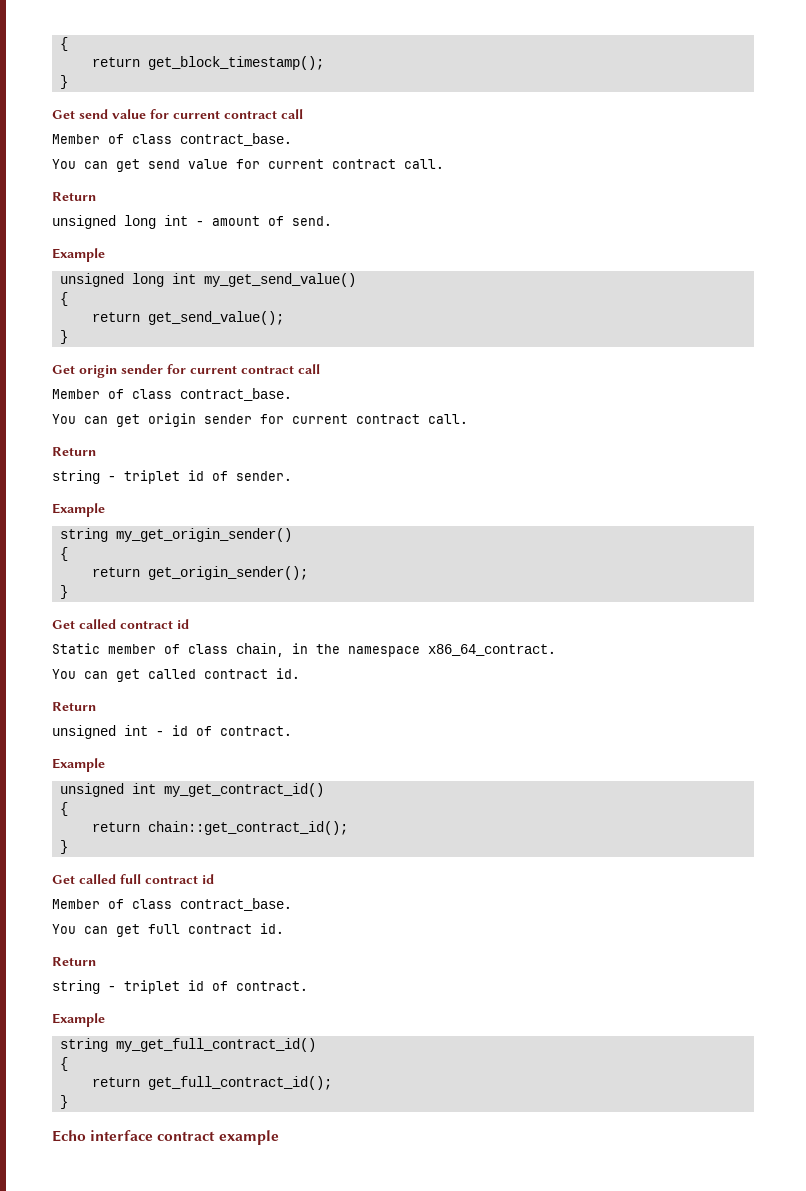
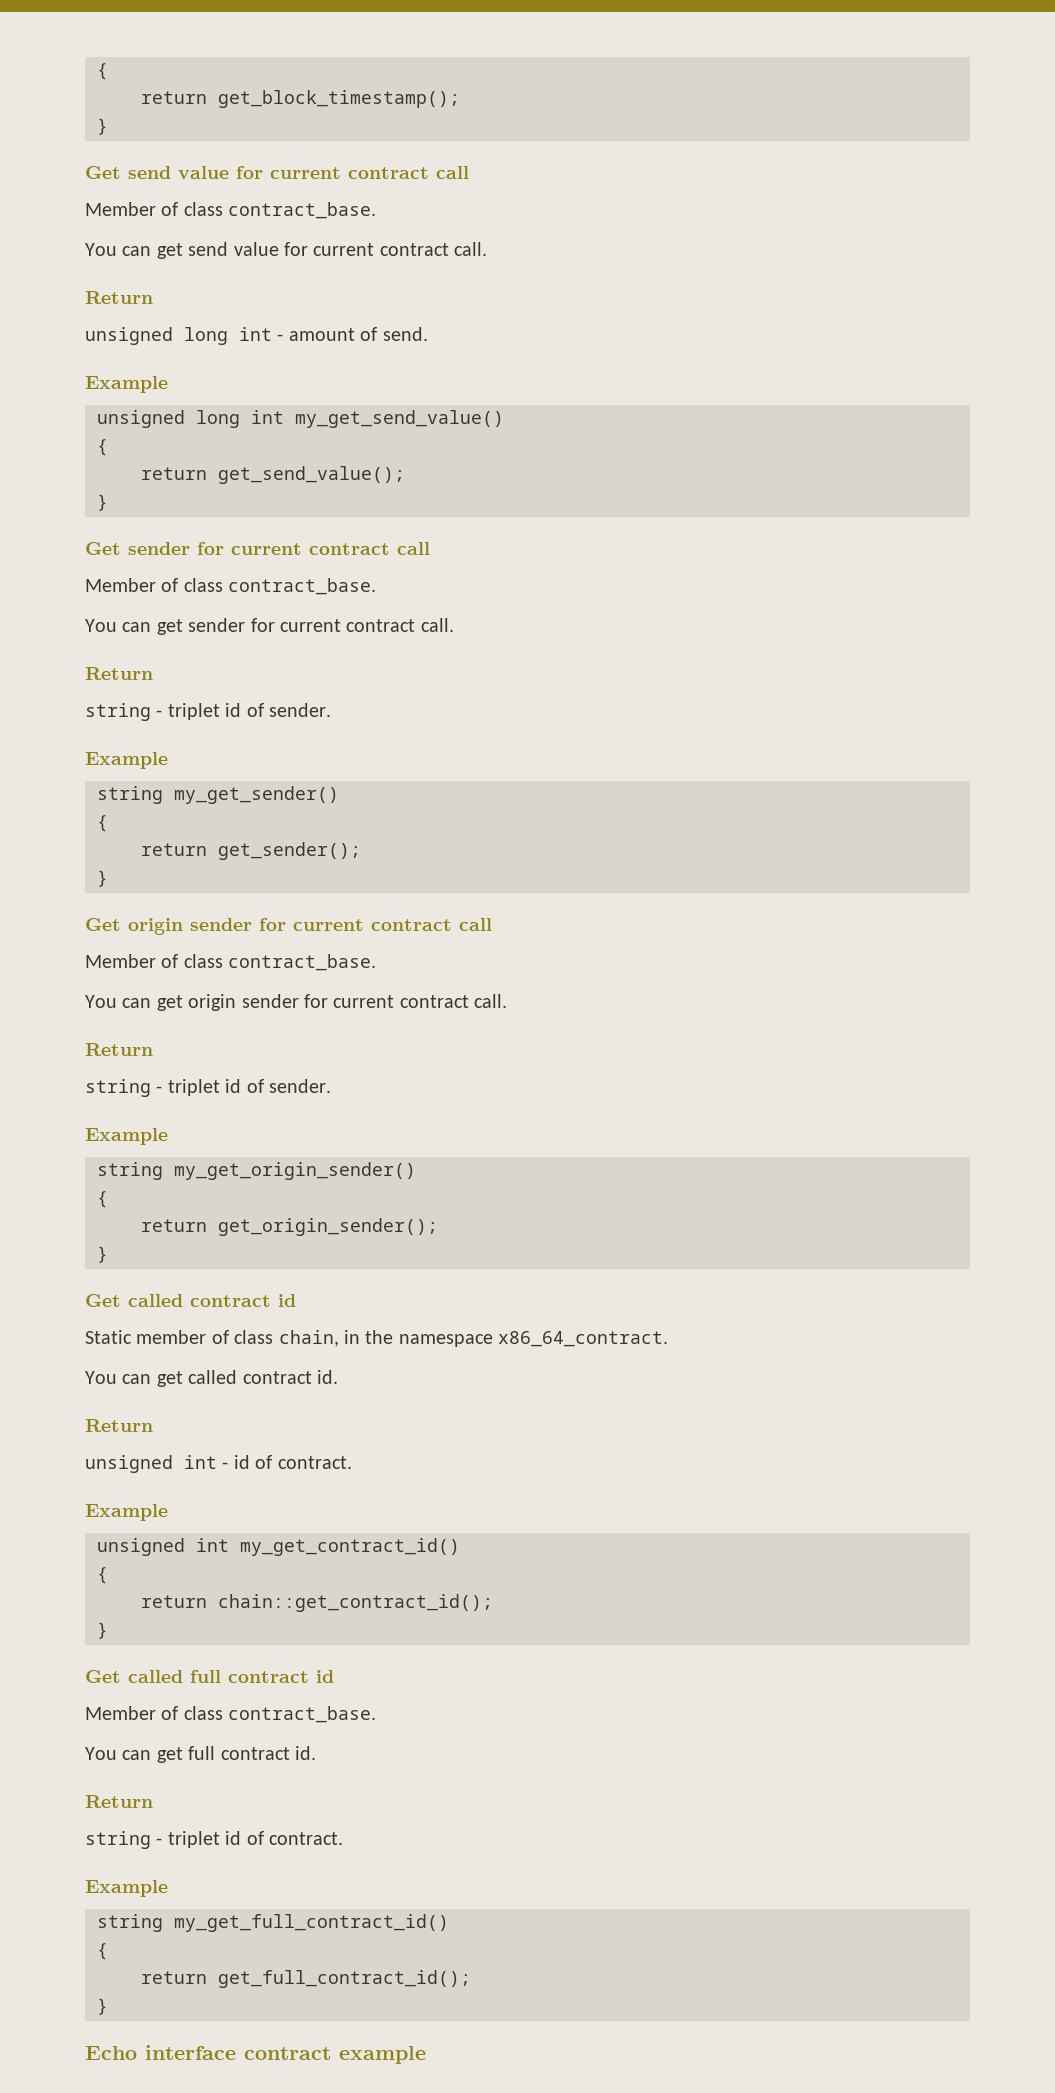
(68, 337) none -> [85,542,430,555] [85,578,377,595] [85,618,454,635] [85,667,153,680] [85,703,331,721] [85,752,168,769] [97,786,339,804] [97,815,108,832] [141,842,361,860] [97,870,108,887] // Get sender for current contract call // Member of class contract_base. // You can get sender for current contract call. // Return // string - triplet id of sender. // Example // string my_get_sender() // { // return get_sender(); // }

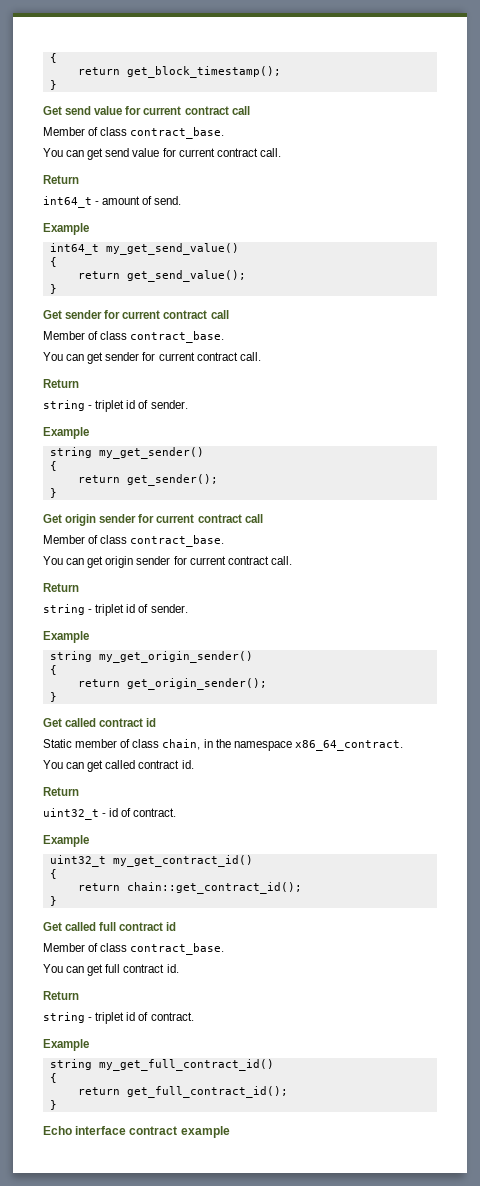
[85,327,272,345] unsigned long int -> [43,196,92,208] int64_t
[97,410,284,428] unsigned long int -> [49,243,99,255] int64_t
[85,1455,217,1473] unsigned int -> [43,808,99,820] uint32_t
[97,1538,229,1556] unsigned int -> [49,855,106,867] uint32_t

